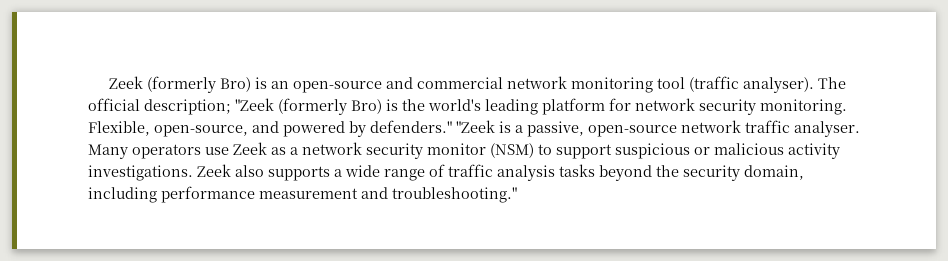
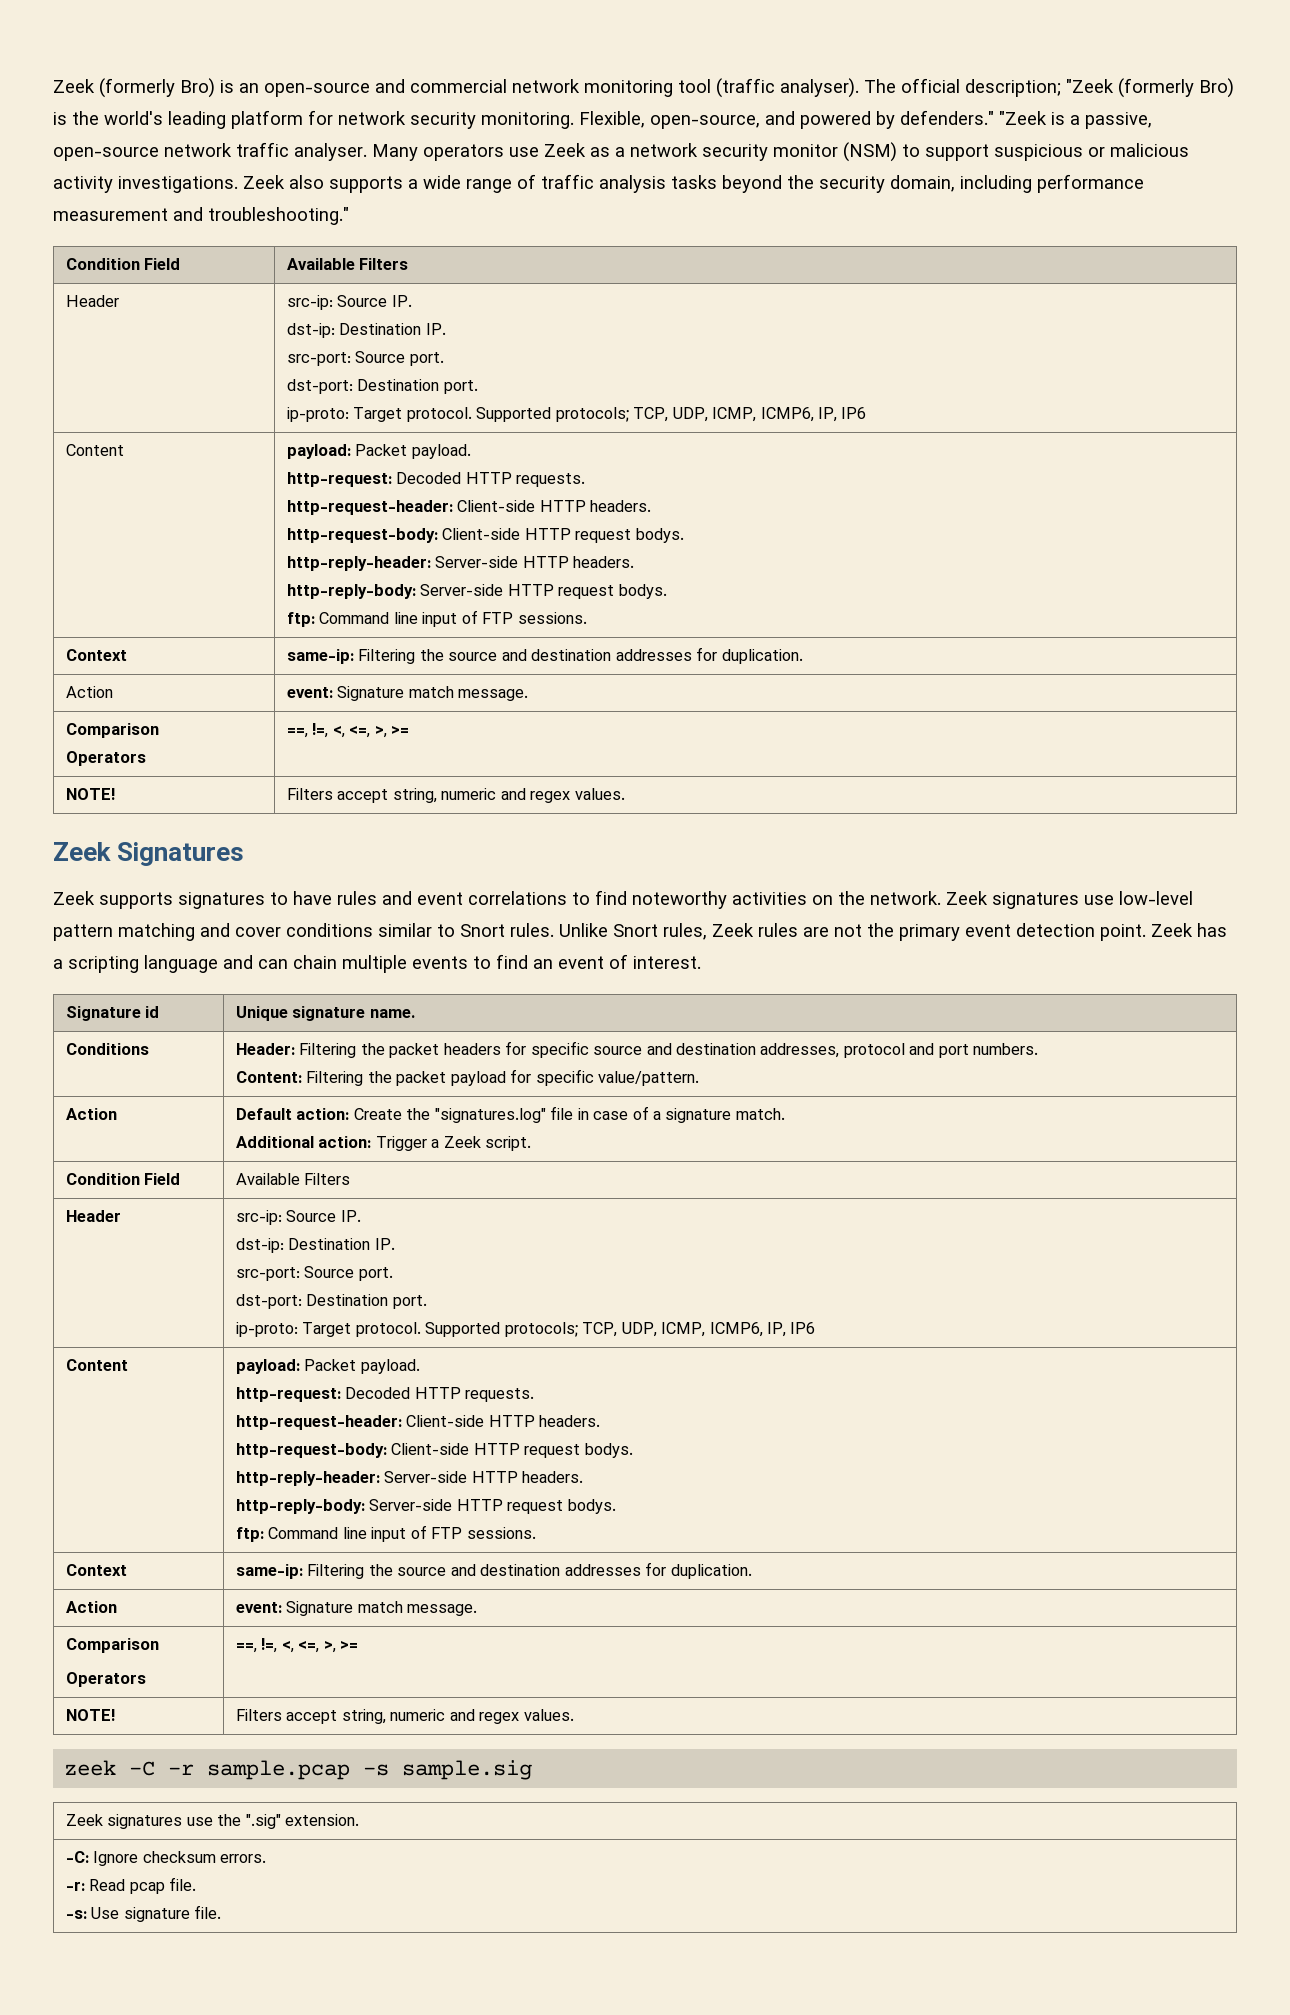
(517, 195) none -> [65,258,181,270] [286,258,409,270] [65,295,119,307] [286,295,412,310] [286,323,446,338] [286,351,444,366] [286,379,478,394] [286,407,867,422] [65,444,124,456] [286,444,471,459] [286,472,586,487] [286,500,652,515] [286,528,684,543] [286,556,635,571] [286,584,667,599] [286,610,587,627] [65,649,127,661] [286,647,803,664] [65,686,113,698] [286,686,529,701] [65,723,159,738] [65,751,146,766] [286,723,410,738] [65,788,115,800] [286,788,625,803] [53,842,245,866] [53,890,1193,909] [53,923,1227,941] [53,954,701,973] [65,1006,160,1021] [235,1006,415,1021] [65,1043,149,1055] [235,1041,1039,1058] [235,1069,700,1086] [65,1108,117,1120] [235,1106,785,1123] [235,1136,532,1151] [65,1173,181,1185] [235,1173,351,1185] [65,1210,121,1222] [235,1210,361,1225] [235,1238,395,1253] [235,1266,393,1281] [235,1294,427,1309] [235,1322,816,1337] [65,1359,128,1371] [235,1359,420,1374] [235,1387,535,1402] [235,1415,601,1430] [235,1443,633,1458] [235,1471,584,1486] [235,1499,616,1514] [235,1525,536,1542] [65,1564,127,1576] [235,1562,752,1579] [65,1601,117,1613] [235,1601,478,1616] [65,1638,159,1653] [65,1672,146,1687] [235,1638,359,1653] [65,1709,115,1721] [235,1709,574,1724] [64,1760,533,1780] [65,1814,360,1829] [65,1851,267,1866] [65,1877,197,1894] [65,1905,222,1922] // Condition Field | Available Filters // Header | src-ip: Source IP. // dst-ip: Destination IP. // src-port: Source port. // dst-port: Destination port. // ip-proto: Target protocol. Supported protocols; TCP, UDP, ICMP, ICMP6, IP, IP6 // Content | payload: Packet payload. // http-request: Decoded HTTP requests. // http-request-header: Client-side HTTP headers. // http-request-body: Client-side HTTP request bodys. // http-reply-header: Server-side HTTP headers. // http-reply-body: Server-side HTTP request bodys. // ftp: Command line input of FTP sessions. // Context | same-ip: Filtering the source and destination addresses for duplication. // Action | event: Signature match message. // Comparison // Operators | ==, !=, <, <=, >, >= // NOTE! | Filters accept string, numeric and regex values. // Zeek Signatures // Zeek supports signatures to have rules and event correlations to find noteworthy activities on the network. Zeek signatures use low-level pattern matching and cover conditions similar to Snort rules. Unlike Snort rules, Zeek rules are not the primary event detection point. Zeek has a scripting language and can chain multiple events to find an event of interest. // Signature id | Unique signature name. // Conditions | Header: Filtering the packet headers for specific source and destination addresses, protocol and port numbers. // Content: Filtering the packet payload for specific value/pattern. // Action | Default action: Create the "signatures.log" file in case of a signature match. // Additional action: Trigger a Zeek script. // Condition Field | Available Filters // Header | src-ip: Source IP. // dst-ip: Destination IP. // src-port: Source port. // dst-port: Destination port. // ip-proto: Target protocol. Supported protocols; TCP, UDP, ICMP, ICMP6, IP, IP6 // Content | payload: Packet payload. // http-request: Decoded HTTP requests. // http-request-header: Client-side HTTP headers. // http-request-body: Client-side HTTP request bodys. // http-reply-header: Server-side HTTP headers. // http-reply-body: Server-side HTTP request bodys. // ftp: Command line input of FTP sessions. // Context | same-ip: Filtering the source and destination addresses for duplication. // Action | event: Signature match message. // Comparison // Operators | ==, !=, <, <=, >, >= // NOTE! | Filters accept string, numeric and regex values. // zeek -C -r sample.pcap -s sample.sig // Zeek signatures use the ".sig" extension. // -C: Ignore checksum errors. // -r: Read pcap file. // -s: Use signature file.

